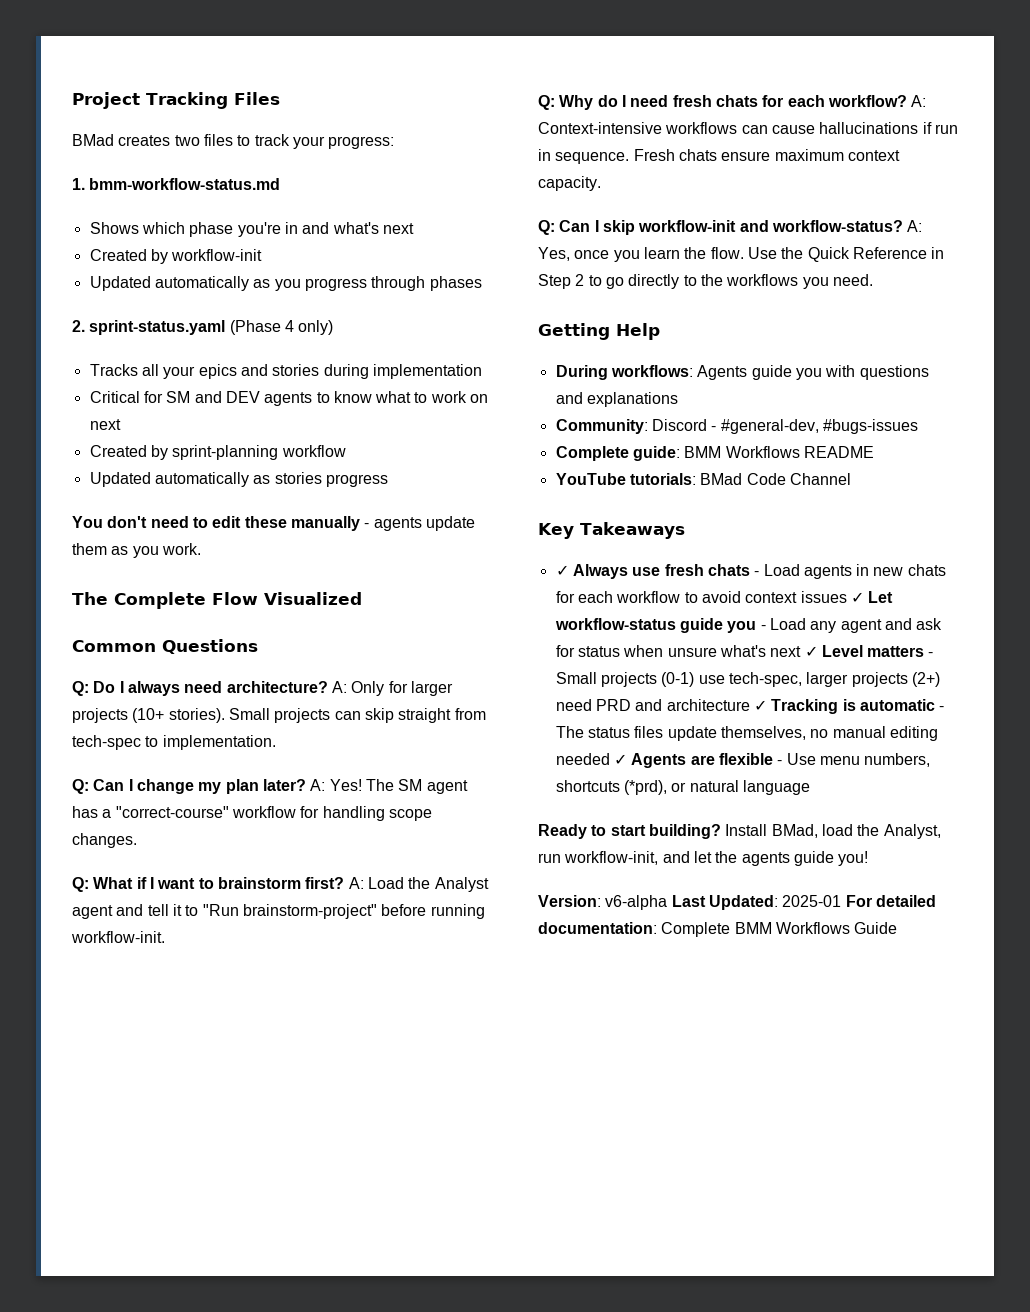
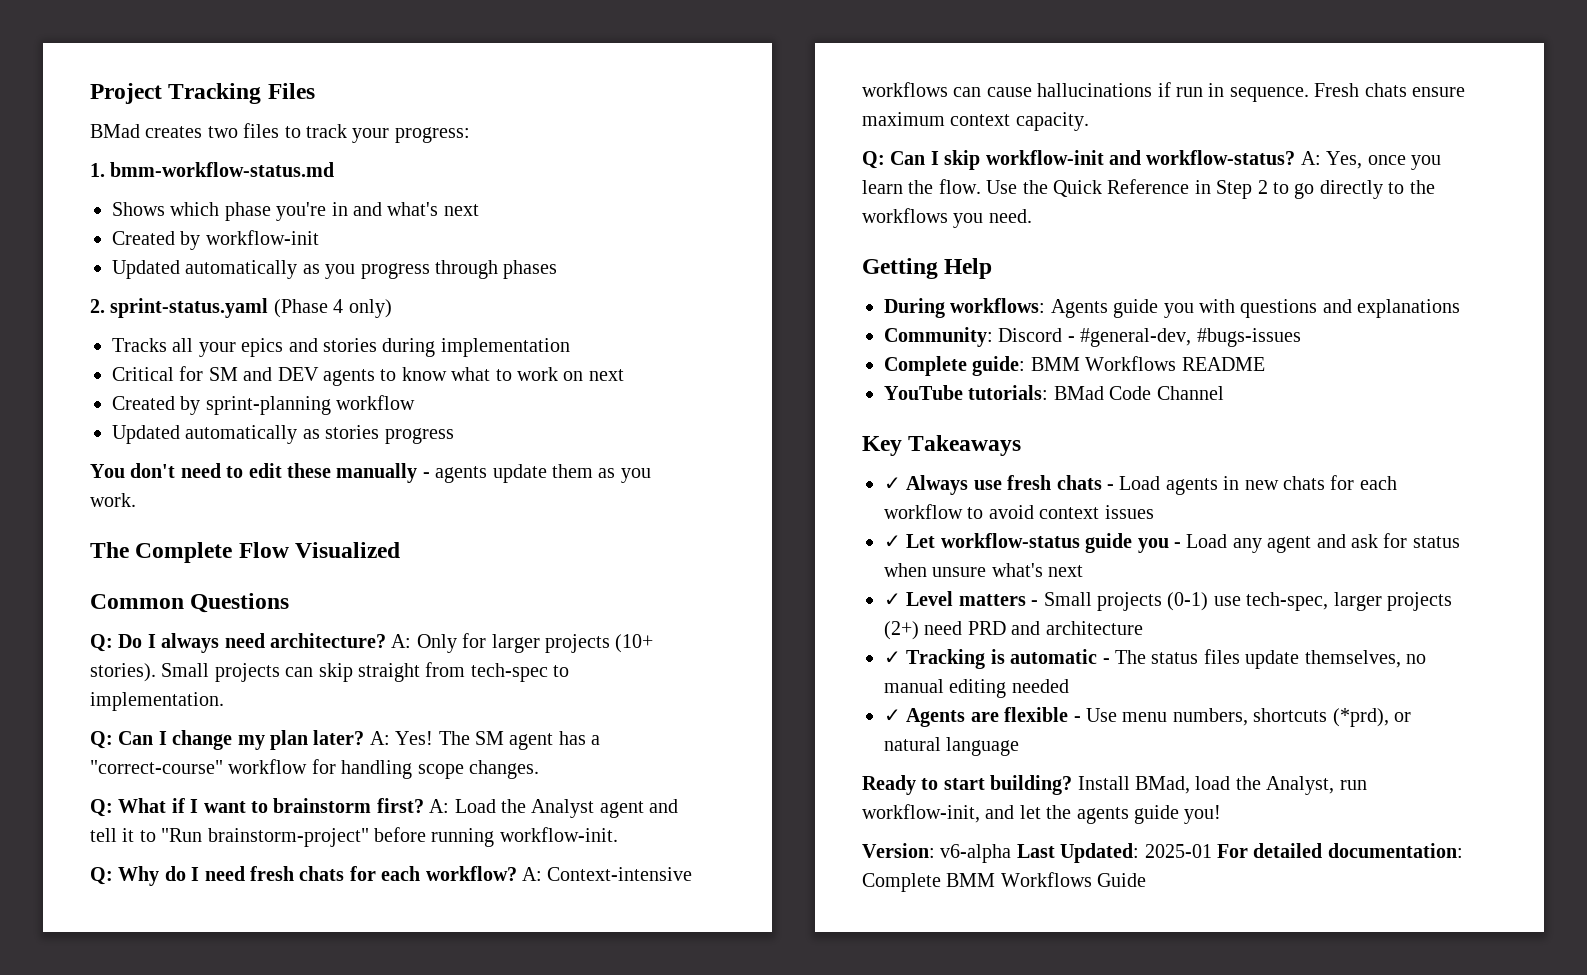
(847, 597) none -> (1154, 512) //
(802, 651) none -> (1084, 571) //
(750, 705) none -> (1143, 628) //
(610, 759) none -> (1069, 686) //

